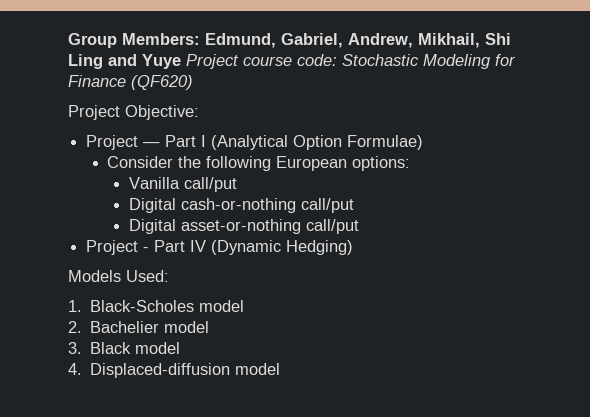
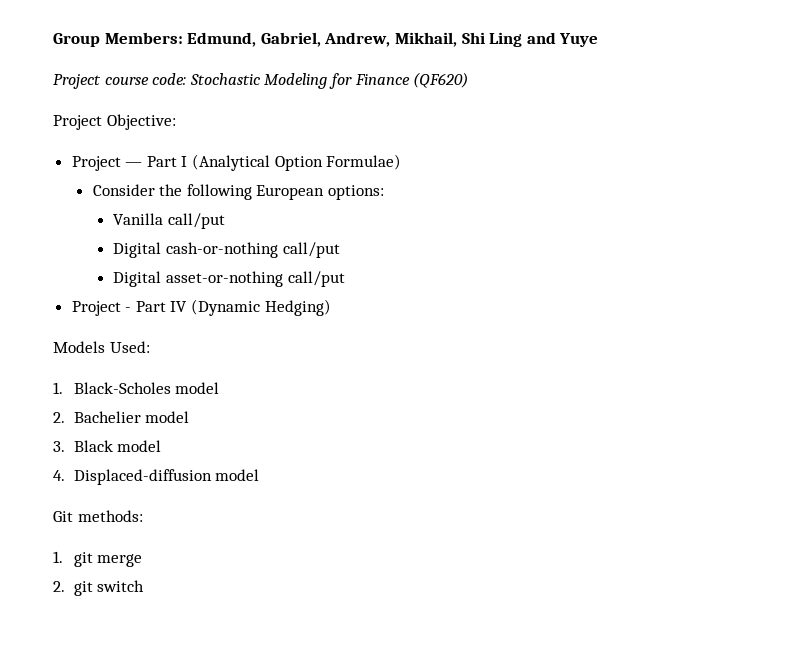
(181, 61) none -> (599, 40) //
(281, 369) none -> [53,510,143,522] [53,551,143,567] [53,580,145,596] // Git methods: // 1. git merge // 2. git switch

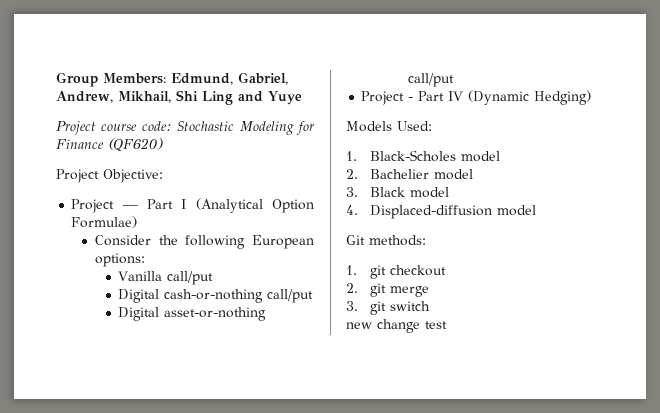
(93, 559) none -> [389,265,446,276] [346,283,386,297] checkout // 2. git
[53,581,65,592] 2. -> [346,301,358,311] 3.
(145, 586) none -> [346,319,447,333] // new change test

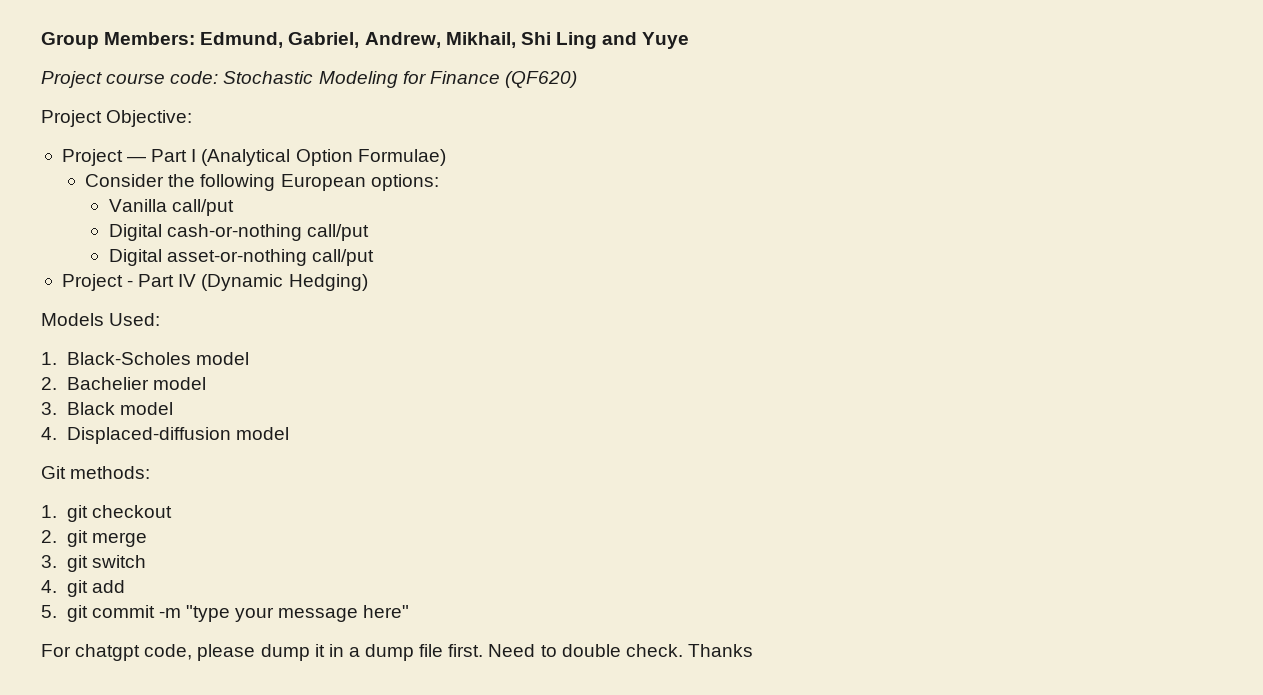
[346,319,447,333] new change test -> [41,580,125,597] [41,605,410,622] [41,644,753,661] 4. git add // 5. git commit -m "type your message here" // For chatgpt code, please dump it in a dump file first. Need to double check. Thanks

